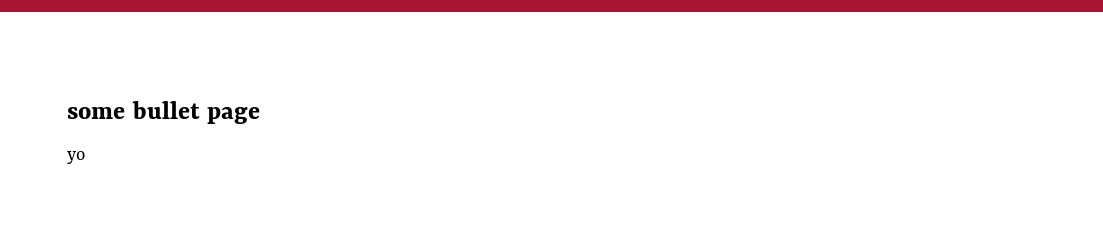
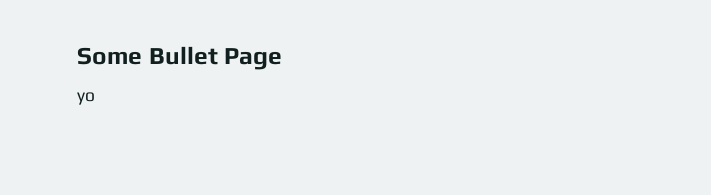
[67,101,261,124] some bullet page -> [77,46,283,70] Some Bullet Page

